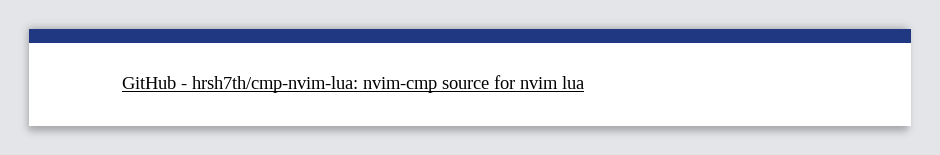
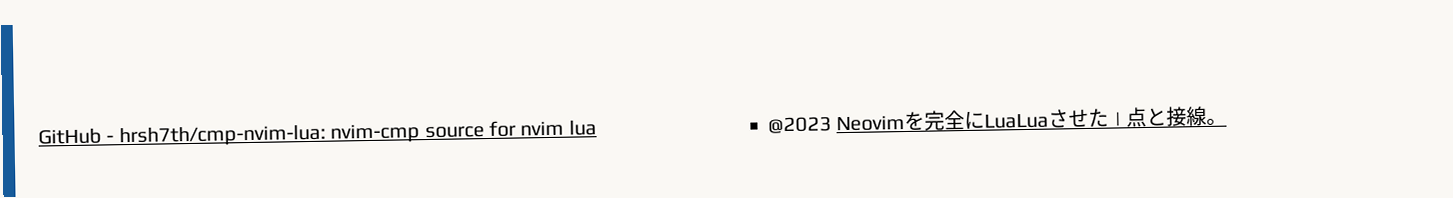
(584, 82) none -> [768,105,1228,134] // @2023 Neovimを完全にLuaLuaさせた | 点と接線。

